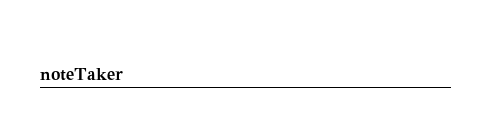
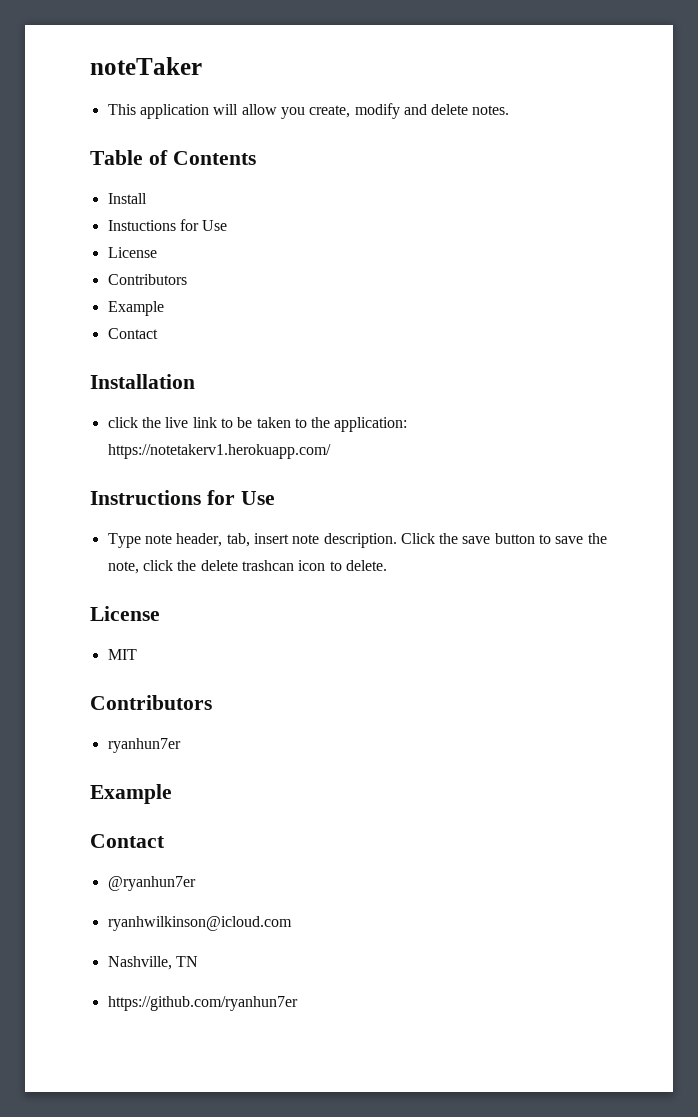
(123, 74) none -> [107,103,510,119] [90,150,256,165] [107,193,147,204] [107,219,228,231] [107,247,157,258] [107,274,187,285] [107,301,164,316] [107,328,158,339] [90,374,195,389] [107,417,408,432] [107,444,331,459] [90,490,275,505] [107,533,607,548] [107,560,387,574] [90,606,160,621] [107,649,137,660] [90,695,212,710] [107,738,181,753] [90,784,172,804] [90,834,165,848] [107,876,196,891] [107,916,292,931] [107,956,198,970] [107,996,298,1011] // This application will allow you create, modify and delete notes. // Table of Contents // Install // Instuctions for Use // License // Contributors // Example // Contact // Installation // click the live link to be taken to the application: https://notetakerv1.herokuapp.com/ // Instructions for Use // Type note header, tab, insert note description. Click the save button to save the note, click the delete trashcan icon to delete. // License // MIT // Contributors // ryanhun7er // Example // Contact // @ryanhun7er // ryanhwilkinson@icloud.com // Nashville, TN // https://github.com/ryanhun7er

